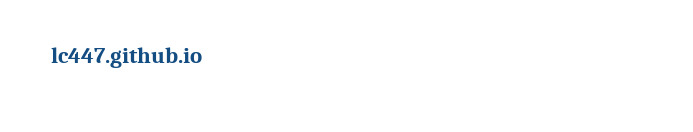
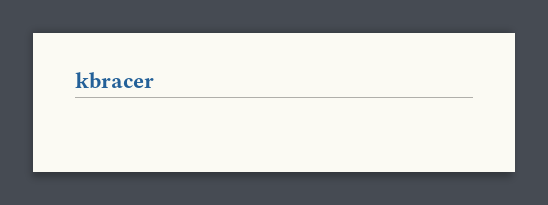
[51,47,202,68] lc447.github.io -> [75,72,154,89] kbracer

